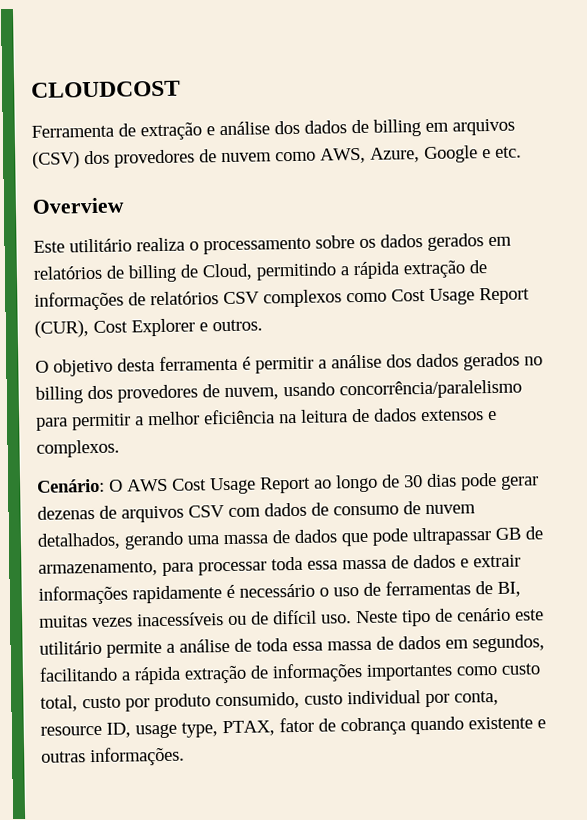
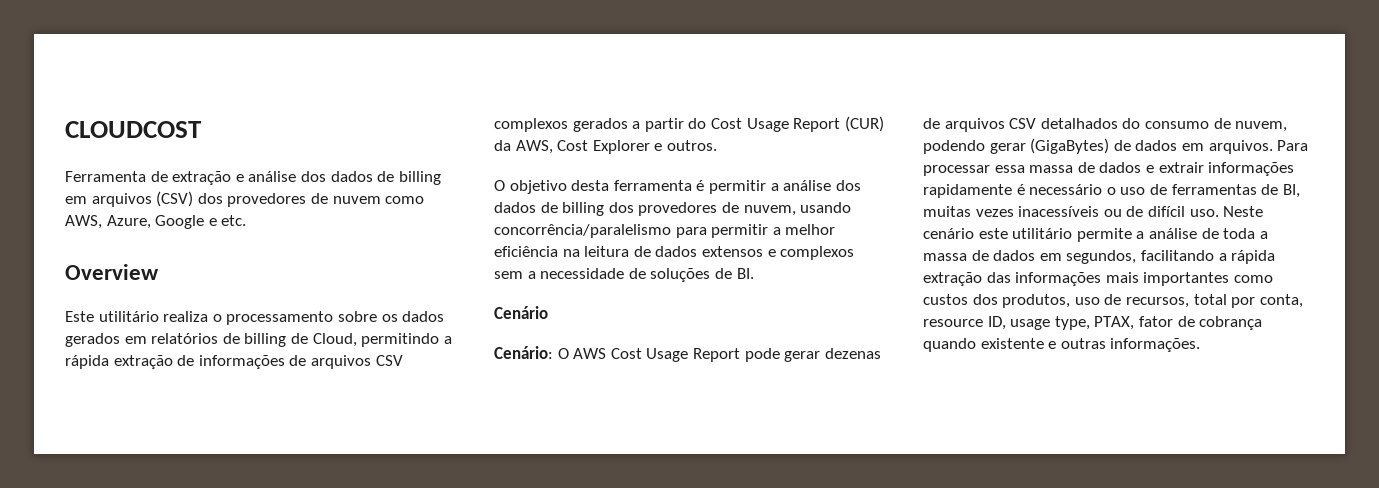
[150,291,219,306] relatórios -> [310,355,371,369] arquivos
[346,287,530,305] [34,320,89,338] como Cost Usage Report (CUR), -> [572,116,884,132] [494,140,553,154] gerados a partir do Cost Usage Report (CUR) da AWS,
[463,352,543,371] gerados no -> [540,202,558,213] de
[36,439,120,458] complexos. -> [780,246,855,260] [494,268,754,282] [494,306,548,319] complexos sem a necessidade de soluções de BI. // Cenário
[314,473,457,493] ao longo de 30 dias -> (740, 355) none
[228,501,476,517] [37,526,543,550] [38,556,303,577] com dados de consumo de nuvem detalhados, gerando uma massa de dados que pode ultrapassar GB de armazenamento, para processar toda -> [1040,118,1288,132] [923,138,1309,154] [923,165,990,176] detalhados do consumo de nuvem, podendo gerar (GigaBytes) de dados em arquivos. Para processar
[402,608,453,627] tipo de -> (1264, 211) none
[292,641,323,652] essa -> [1259,231,1268,239] a
[250,663,540,683] [40,690,421,712] de informações importantes como custo total, custo por produto consumido, custo individual -> [986,272,1273,286] [923,294,1227,308] das informações mais importantes como custos dos produtos, uso de recursos, total

